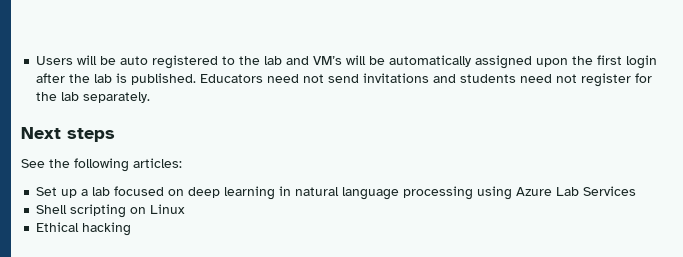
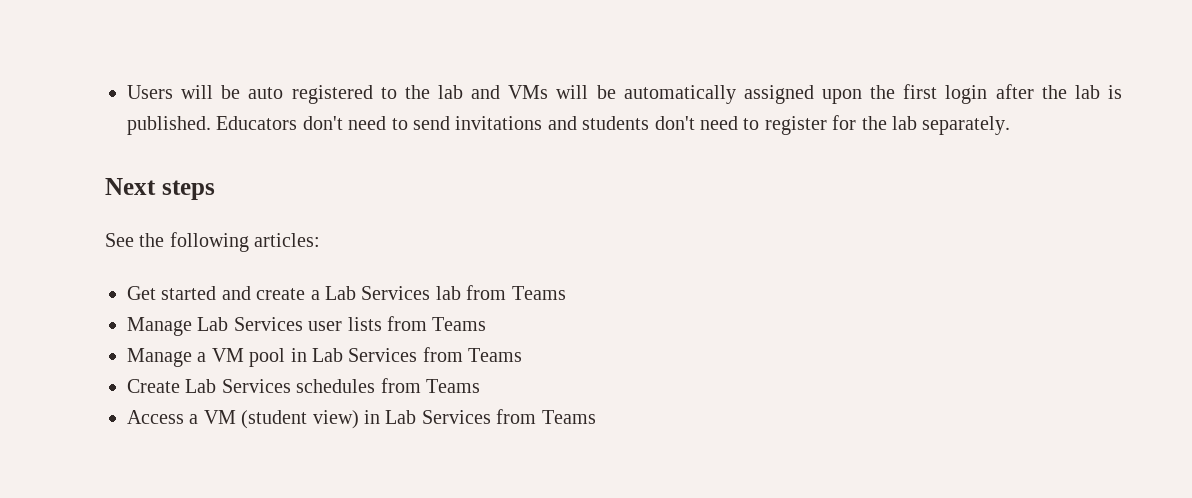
[313,56,343,65] VM’s -> [508,85,549,99] VMs
[267,74,325,83] need not -> [302,116,408,130] don't need to
[520,74,578,83] need not -> [654,116,760,130] don't need to
[36,186,637,200] [36,204,186,218] [36,222,132,236] Set up a lab focused on deep learning in natural language processing using Azure Lab Services // Shell scripting on Linux // Ethical hacking -> [127,285,566,300] [127,316,487,336] [127,347,523,367] [127,378,480,393] [127,409,596,429] Get started and create a Lab Services lab from Teams // Manage Lab Services user lists from Teams // Manage a VM pool in Lab Services from Teams // Create Lab Services schedules from Teams // Access a VM (student view) in Lab Services from Teams

